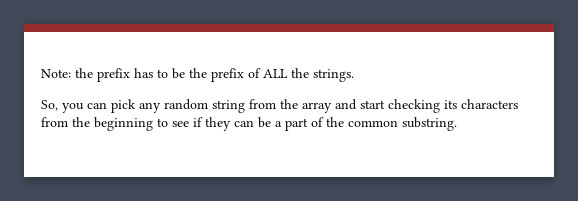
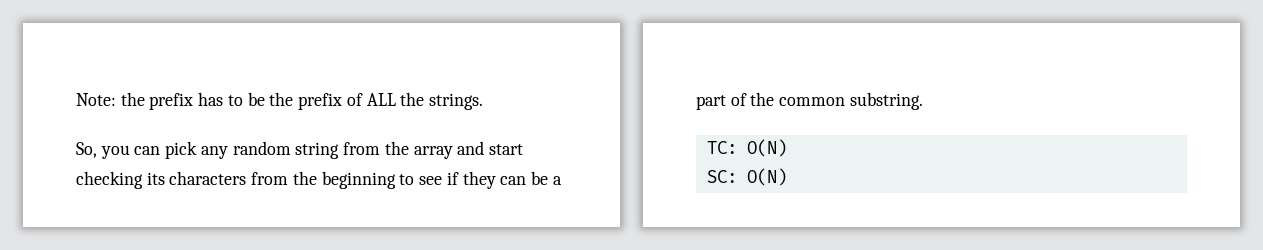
(457, 124) none -> [706,139,787,157] [706,168,787,186] // TC: O(N) // SC: O(N)

